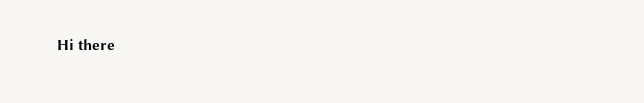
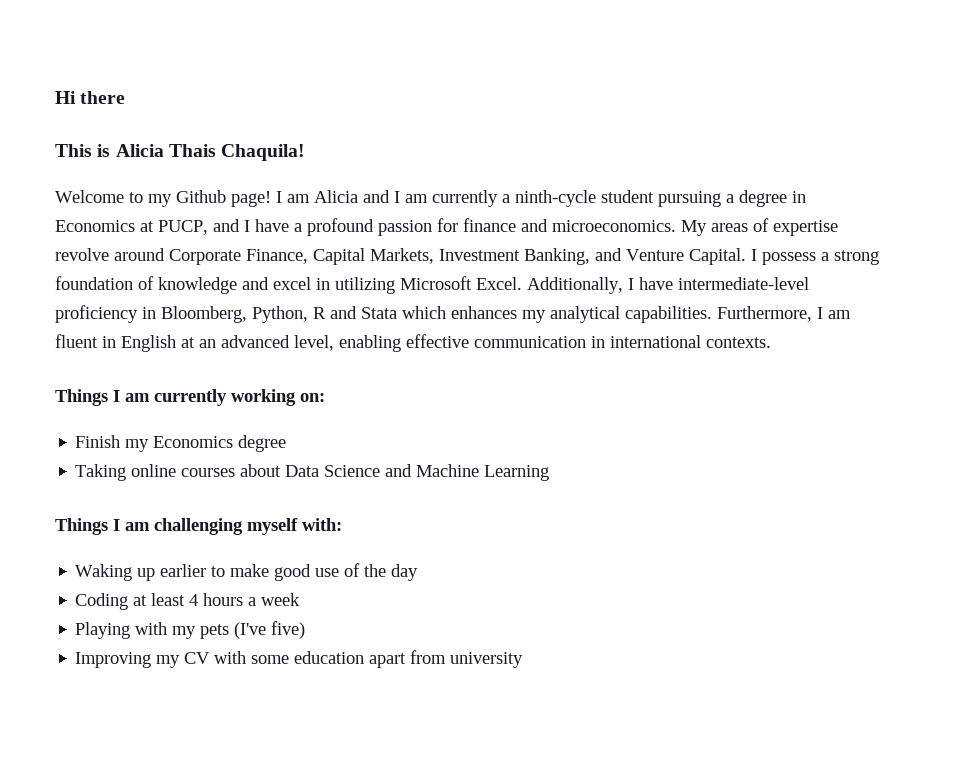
(116, 44) none -> [55,144,306,161] [55,190,806,207] [55,218,838,236] [55,248,879,265] [55,276,809,294] [55,305,851,323] [55,334,771,352] [55,389,325,406] [75,435,287,452] [75,464,550,481] [55,518,342,535] [75,563,419,581] [75,593,301,610] [75,621,306,639] [75,650,524,668] // This is Alicia Thais Chaquila! // Welcome to my Github page! I am Alicia and I am currently a ninth-cycle student pursuing a degree in Economics at PUCP, and I have a profound passion for finance and microeconomics. My areas of expertise revolve around Corporate Finance, Capital Markets, Investment Banking, and Venture Capital. I possess a strong foundation of knowledge and excel in utilizing Microsoft Excel. Additionally, I have intermediate-level proficiency in Bloomberg, Python, R and Stata which enhances my analytical capabilities. Furthermore, I am fluent in English at an advanced level, enabling effective communication in international contexts. // Things I am currently working on: // Finish my Economics degree // Taking online courses about Data Science and Machine Learning // Things I am challenging myself with: // Waking up earlier to make good use of the day // Coding at least 4 hours a week // Playing with my pets (I've five) // Improving my CV with some education apart from university

